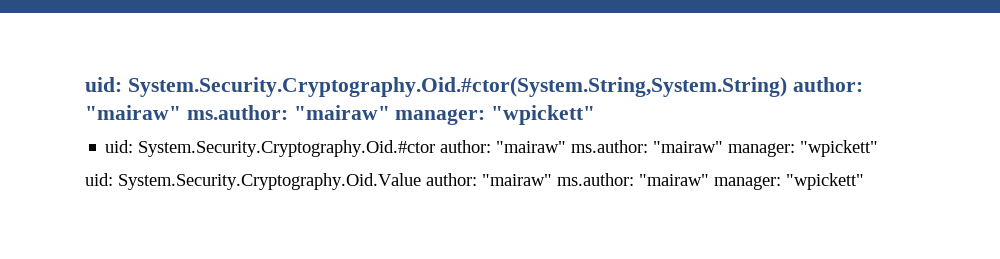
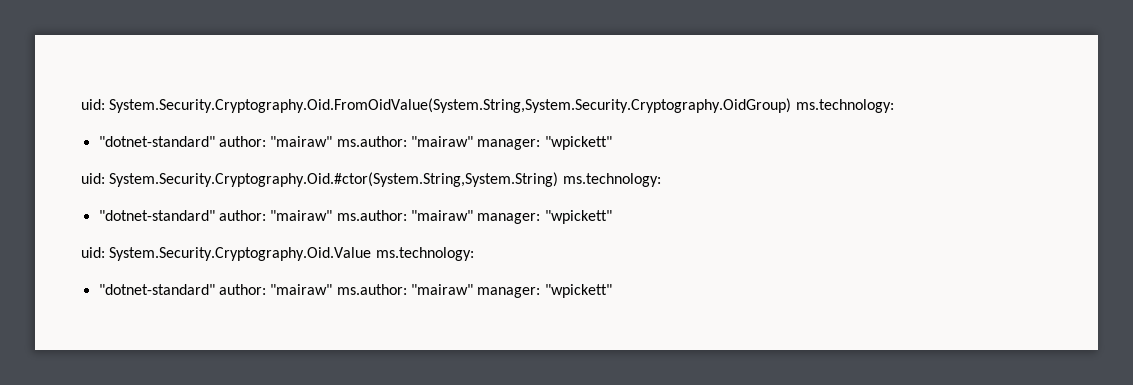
[85,77,863,97] [85,105,596,125] [105,140,436,157] uid: System.Security.Cryptography.Oid.#ctor(System.String,System.String) author: "mairaw" ms.author: "mairaw" manager: "wpickett" // uid: System.Security.Cryptography.Oid.#ctor -> [81,98,894,113] [98,136,612,150] [81,172,661,187] [98,210,215,221] uid: System.Security.Cryptography.Oid.FromOidValue(System.String,System.Security.Cryptography.OidGroup) ms.technology: // "dotnet-standard" author: "mairaw" ms.author: "mairaw" manager: "wpickett" // uid: System.Security.Cryptography.Oid.#ctor(System.String,System.String) ms.technology: // "dotnet-standard"
(421, 181) none -> [375,247,474,261] [98,284,215,295] ms.technology: // "dotnet-standard"

